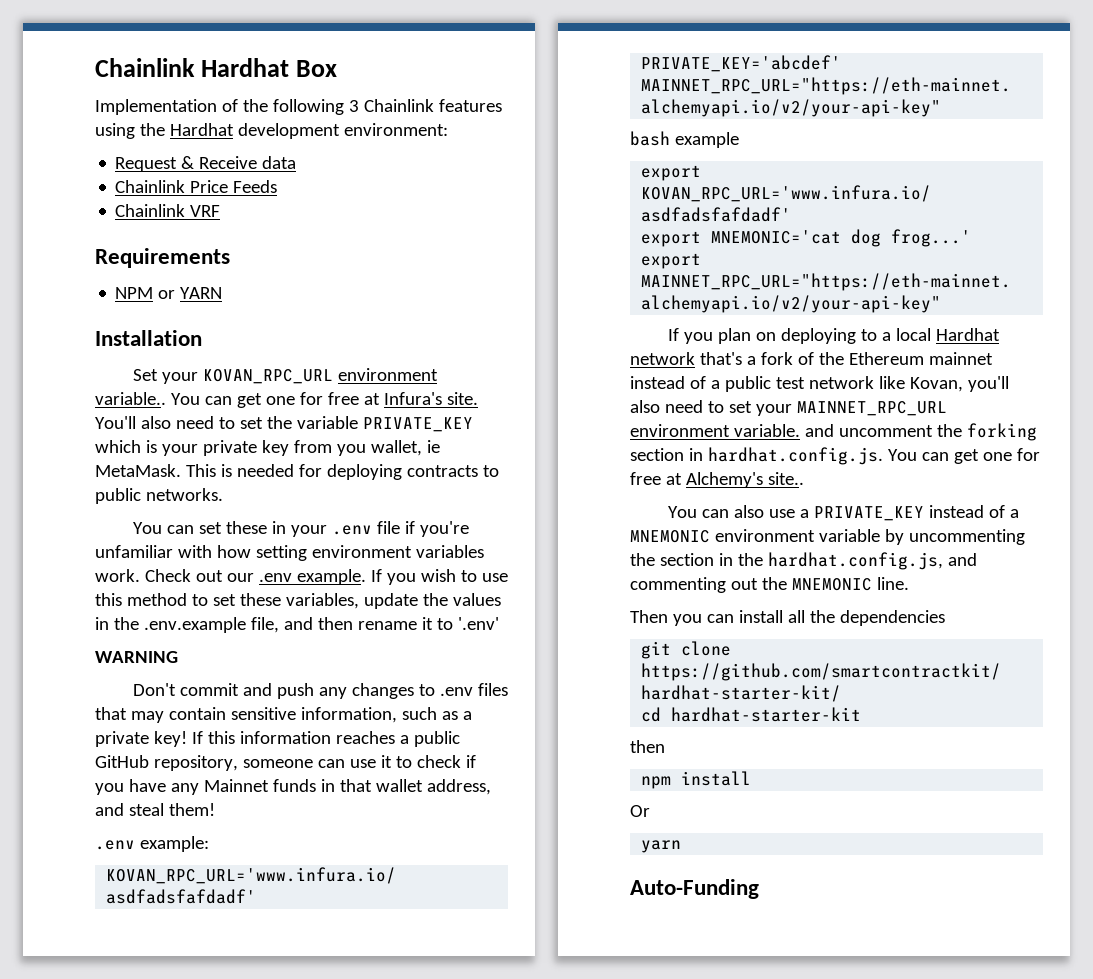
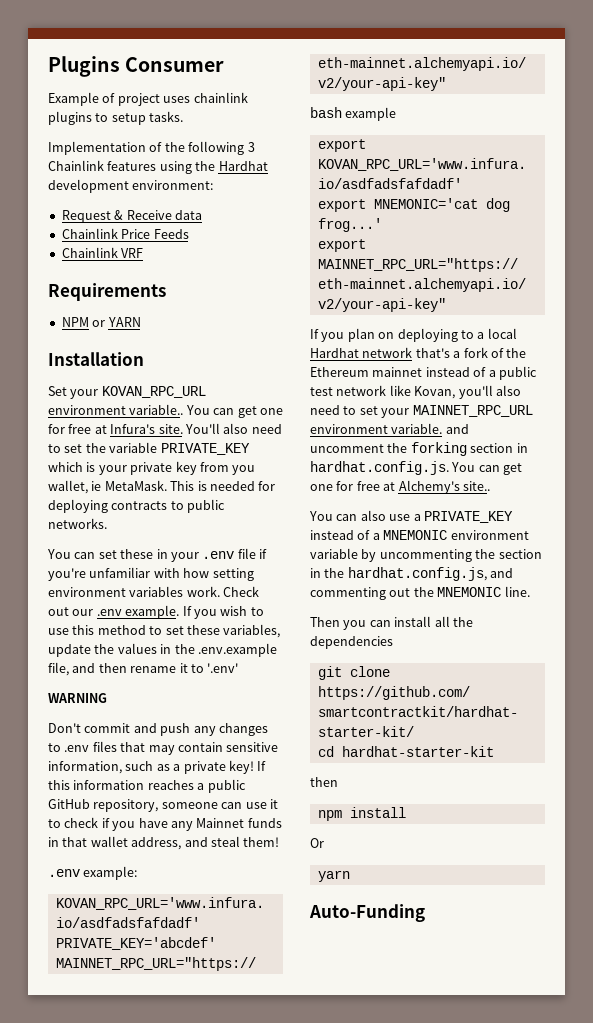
[95,58,338,77] Chainlink Hardhat Box -> [48,56,225,77] [48,92,248,106] [48,111,184,125] Plugins Consumer // Example of project uses chainlink plugins to setup tasks.

